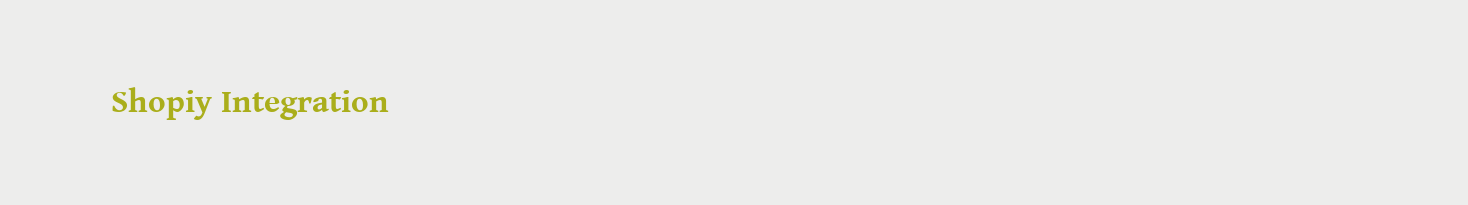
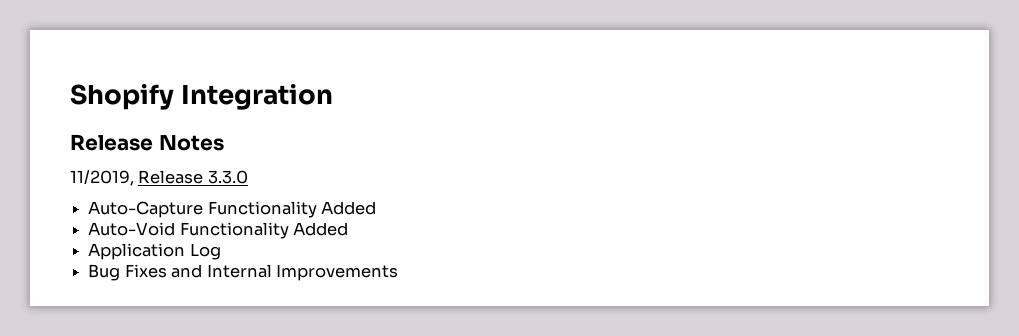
[111,87,212,120] Shopiy -> [70,84,174,110] Shopify
(389, 105) none -> [70,134,224,151] [70,170,248,186] [88,201,377,218] [88,222,349,239] [88,243,221,260] [88,264,398,281] // Release Notes // 11/2019, Release 3.3.0 // Auto-Capture Functionality Added // Auto-Void Functionality Added // Application Log // Bug Fixes and Internal Improvements

